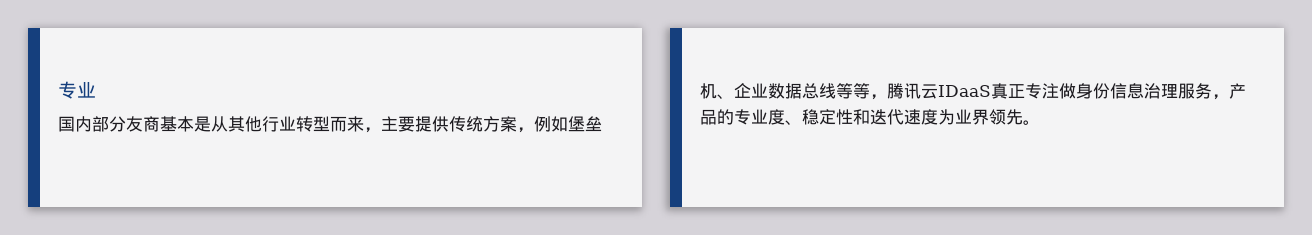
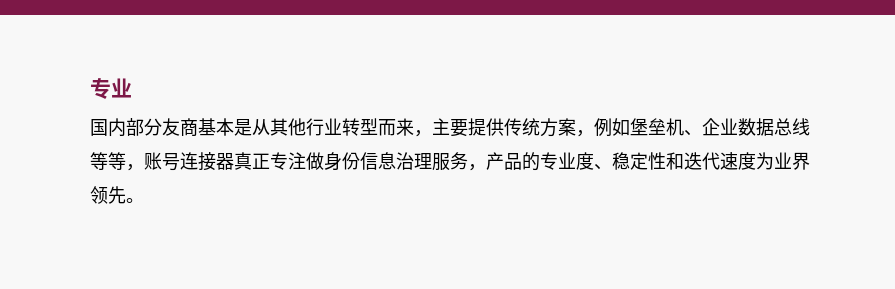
[887,83,991,99] 腾讯云IDaaS -> [144,152,234,171] 账号连接器

